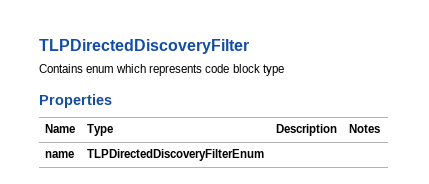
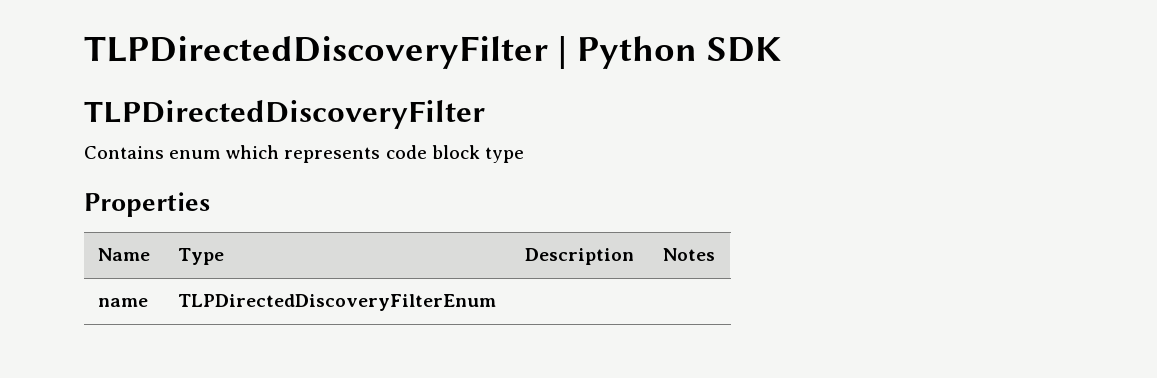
[39,39,249,54] TLPDirectedDiscoveryFilter -> [84,36,781,69] [84,100,485,129] TLPDirectedDiscoveryFilter | Python SDK // TLPDirectedDiscoveryFilter

